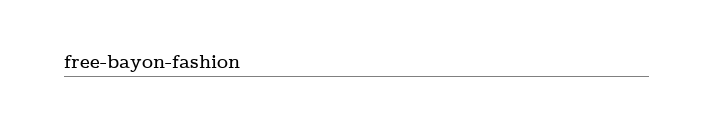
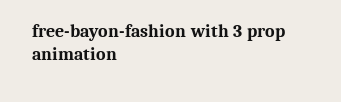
(240, 63) none -> [189,24,286,41] [32,47,117,60] with 3 prop animation

